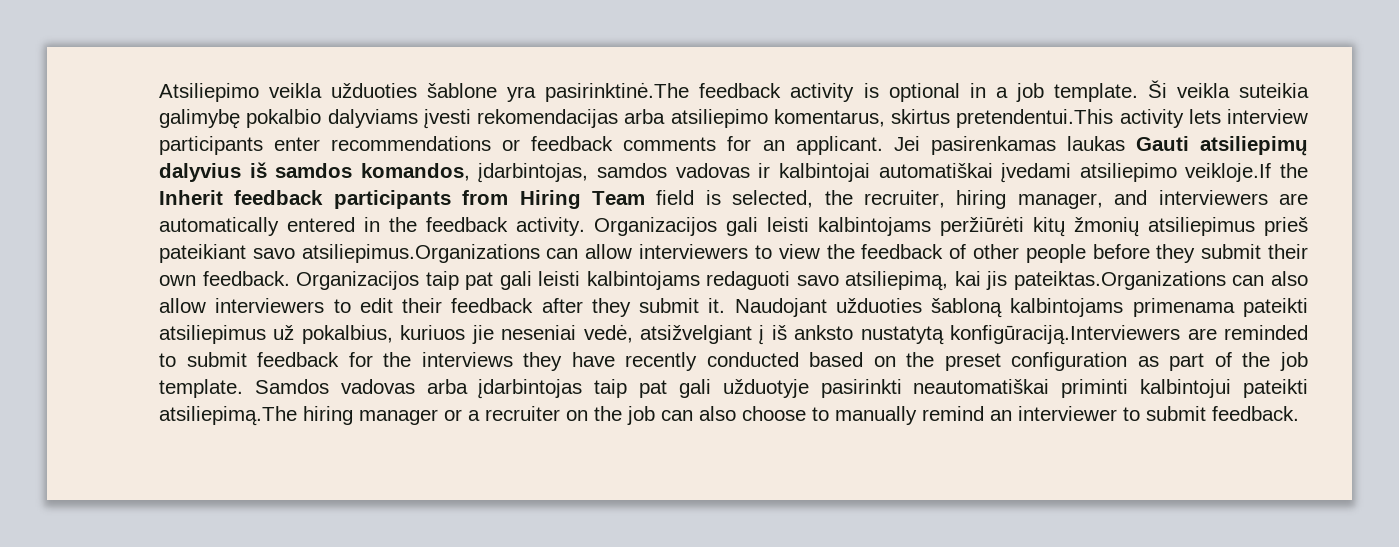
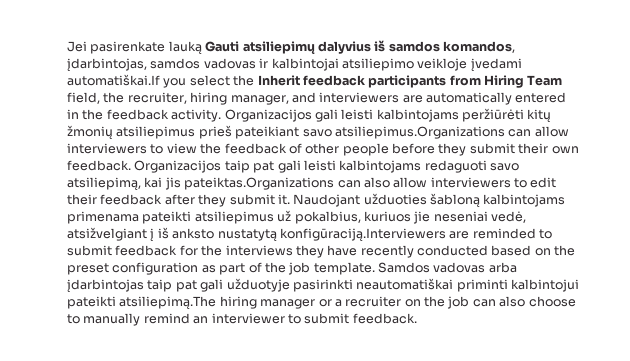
[159,80,1309,102] [159,109,1308,129] [159,136,1125,155] Atsiliepimo veikla užduoties šablone yra pasirinktinė.The feedback activity is optional in a job template. Ši veikla suteikia galimybę pokalbio dalyviams įvesti rekomendacijas arba atsiliepimo komentarus, skirtus pretendentui.This activity lets interview participants enter recommendations or feedback comments for an applicant. Jei pasirenkamas laukas -> [67,41,202,55] Jei pasirenkate lauką
[878,163,1272,183] automatiškai įvedami atsiliepimo veikloje.If -> [341,58,522,72] [67,74,230,88] atsiliepimo veikloje įvedami automatiškai.If you select
[656,190,814,208] field is selected, -> [67,92,100,104] field,

